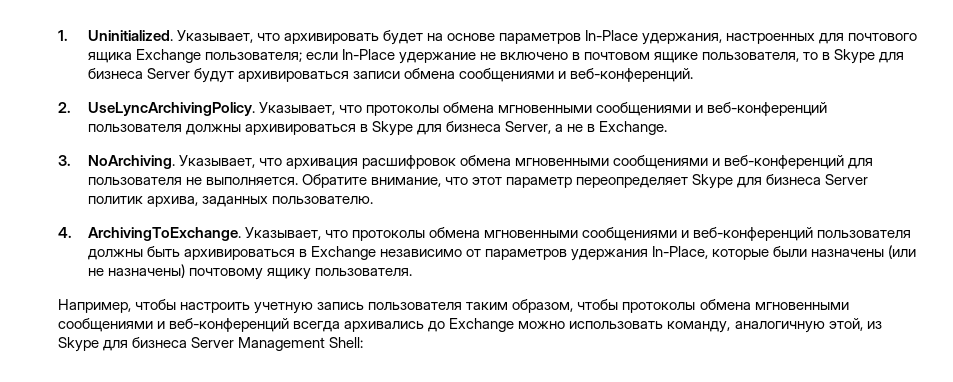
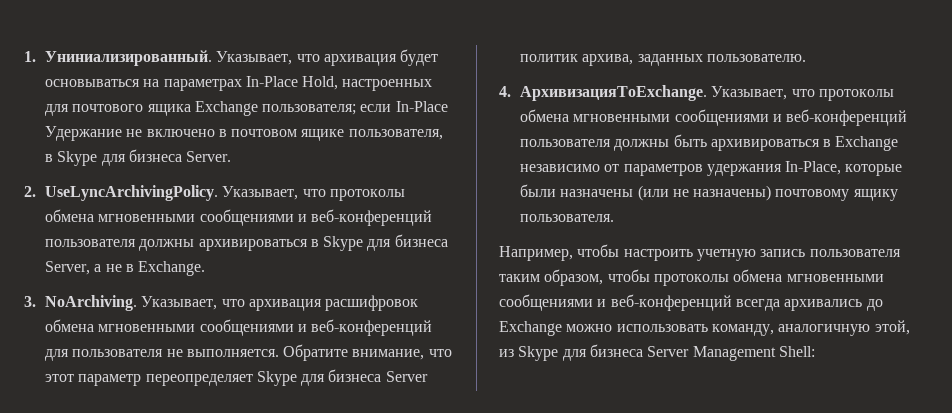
[87,30,723,45] Uninitialized. Указывает, что архивировать будет на основе параметров In-Place удержания, -> [44,49,439,66] [44,76,339,91] Униниализированный. Указывает, что архивация будет основываться на параметрах In-Place Hold,
[398,52,476,64] удержание -> [44,126,122,141] Удержание
[803,49,905,64] [87,68,694,83] то в Skype для бизнеса Server будут архивироваться записи обмена сообщениями и веб-конференций. -> [44,149,232,166] в Skype для бизнеса Server.
[87,227,241,241] ArchivingToExchange. -> [519,85,707,101] АрхивизацияToExchange.

